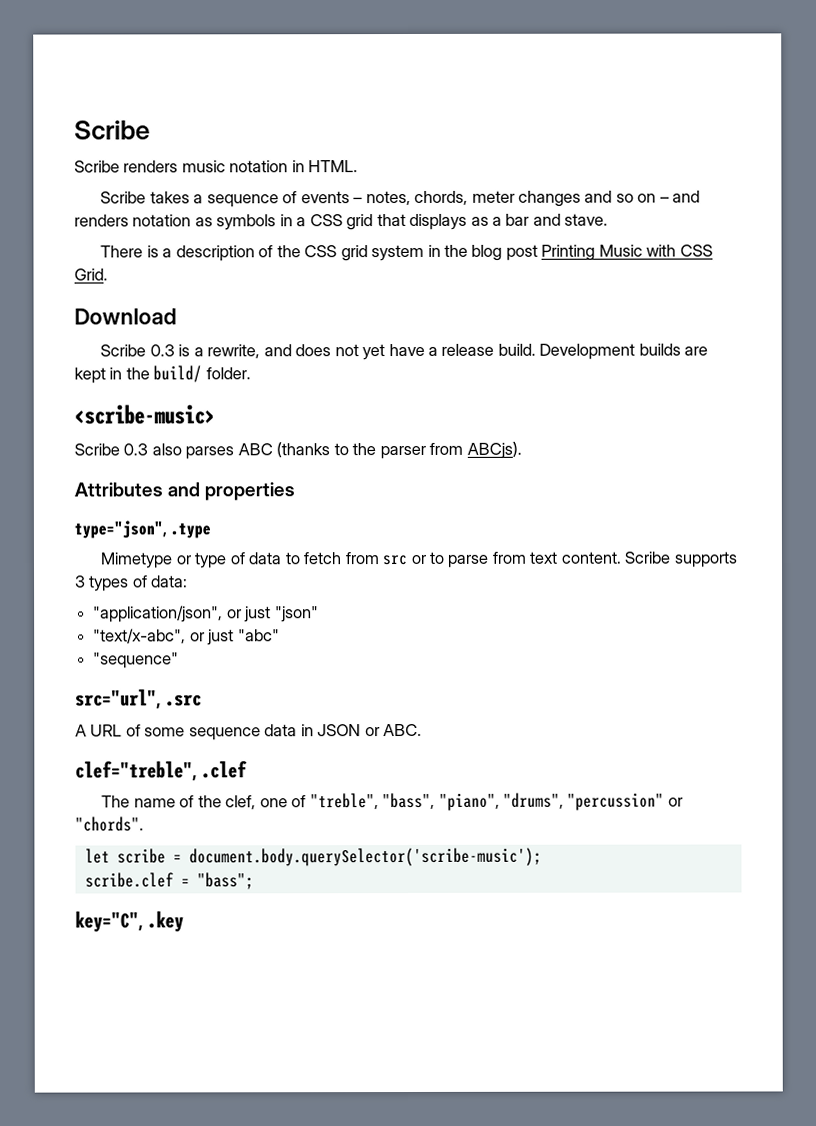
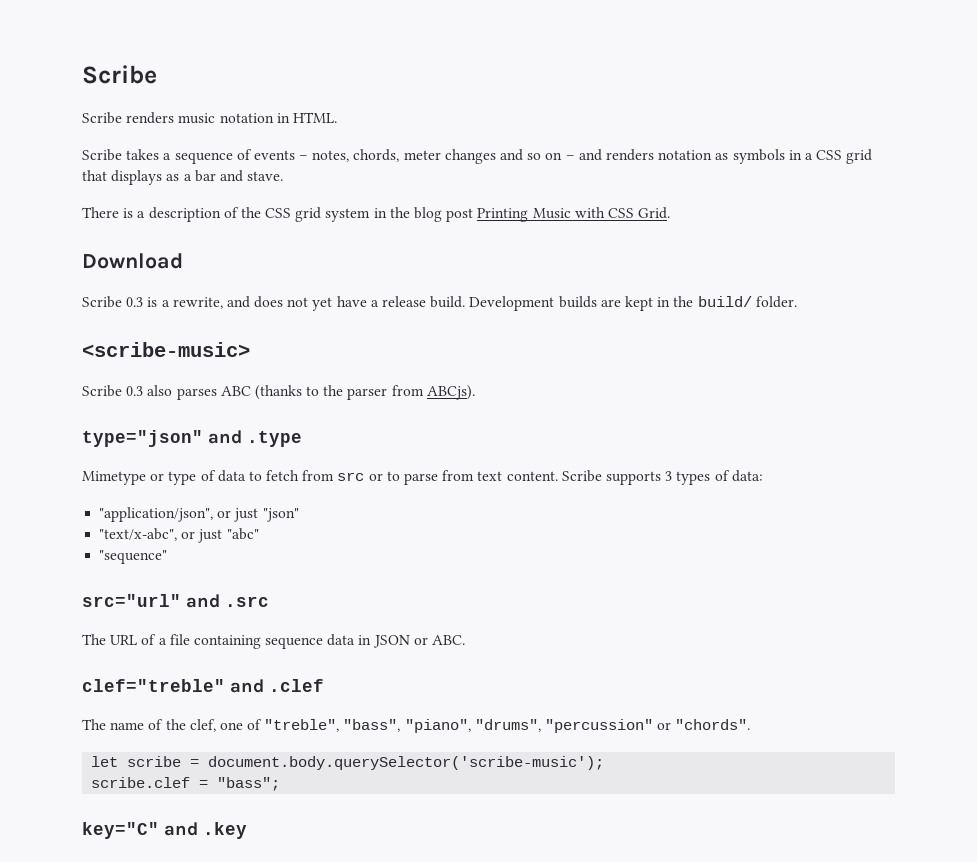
[74,482,296,501] [74,520,167,539] Attributes and properties // type="json", -> [82,430,242,447] type="json" and
[75,689,161,709] src="url", -> [82,594,220,608] src="url" and
[75,724,87,737] A -> [82,634,106,645] The
[144,727,186,737] some -> [158,634,261,649] a file containing
[75,760,197,781] clef="treble", -> [82,679,264,693] clef="treble" and
[75,911,143,933] key="C", -> [82,822,198,839] key="C" and

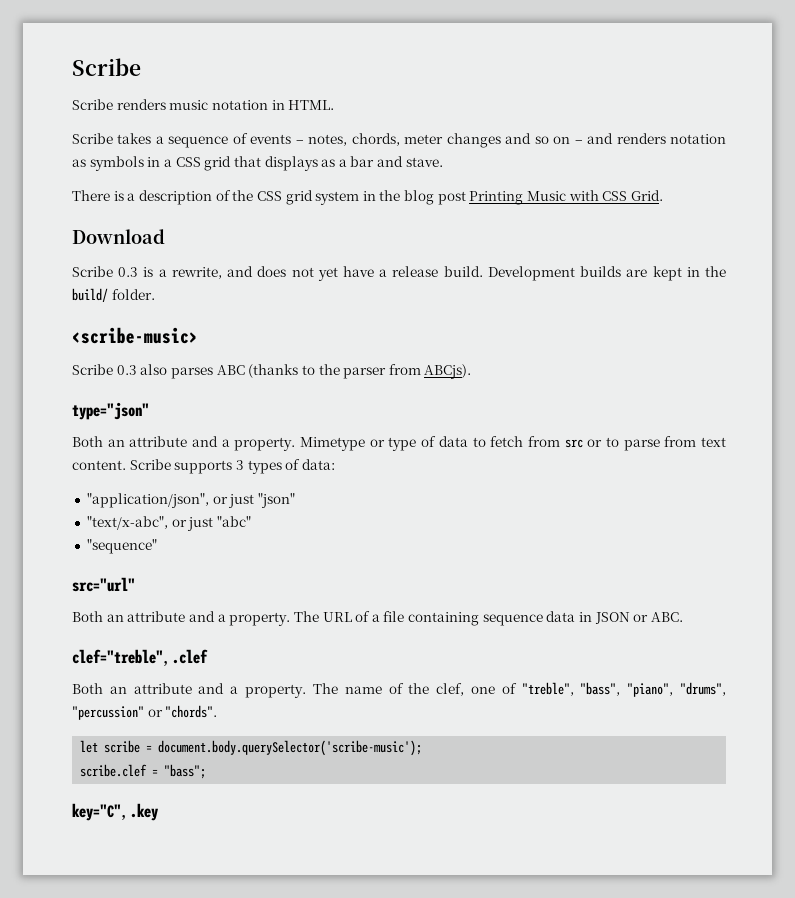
[208,430,302,447] and .type // -> [72,436,296,451] // Both an attribute and a property.
[186,594,269,608] and .src // -> [72,611,291,626] // Both an attribute and a property.
[82,679,264,693] clef="treble" and -> [72,649,168,666] clef="treble",
(324, 685) none -> [72,683,307,698] Both an attribute and a property.
[82,822,198,839] key="C" and -> [72,803,126,821] key="C",

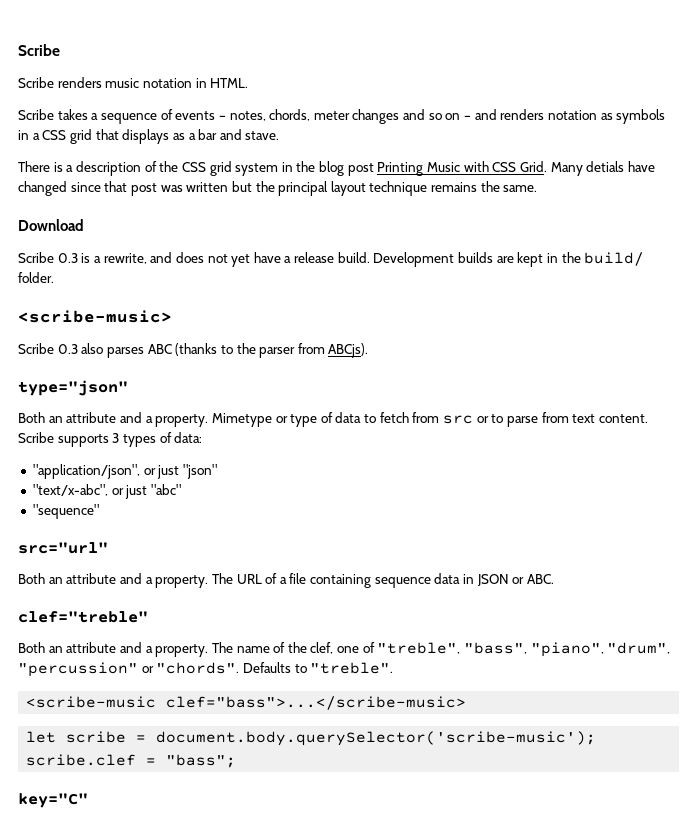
(663, 195) none -> [550,161,655,176] [18,181,538,196] Many detials have changed since that post was written but the principal layout technique remains the same.
[72,649,209,666] clef="treble", .clef -> [18,611,148,623] clef="treble"
[680,682,726,696] "drums", -> [607,642,671,654] "drum",
(218, 711) none -> [242,662,394,674] [26,696,467,710] Defaults to "treble". // <scribe-music clef="bass">...</scribe-music>
[72,803,159,821] key="C", .key -> [18,793,88,808] key="C"

